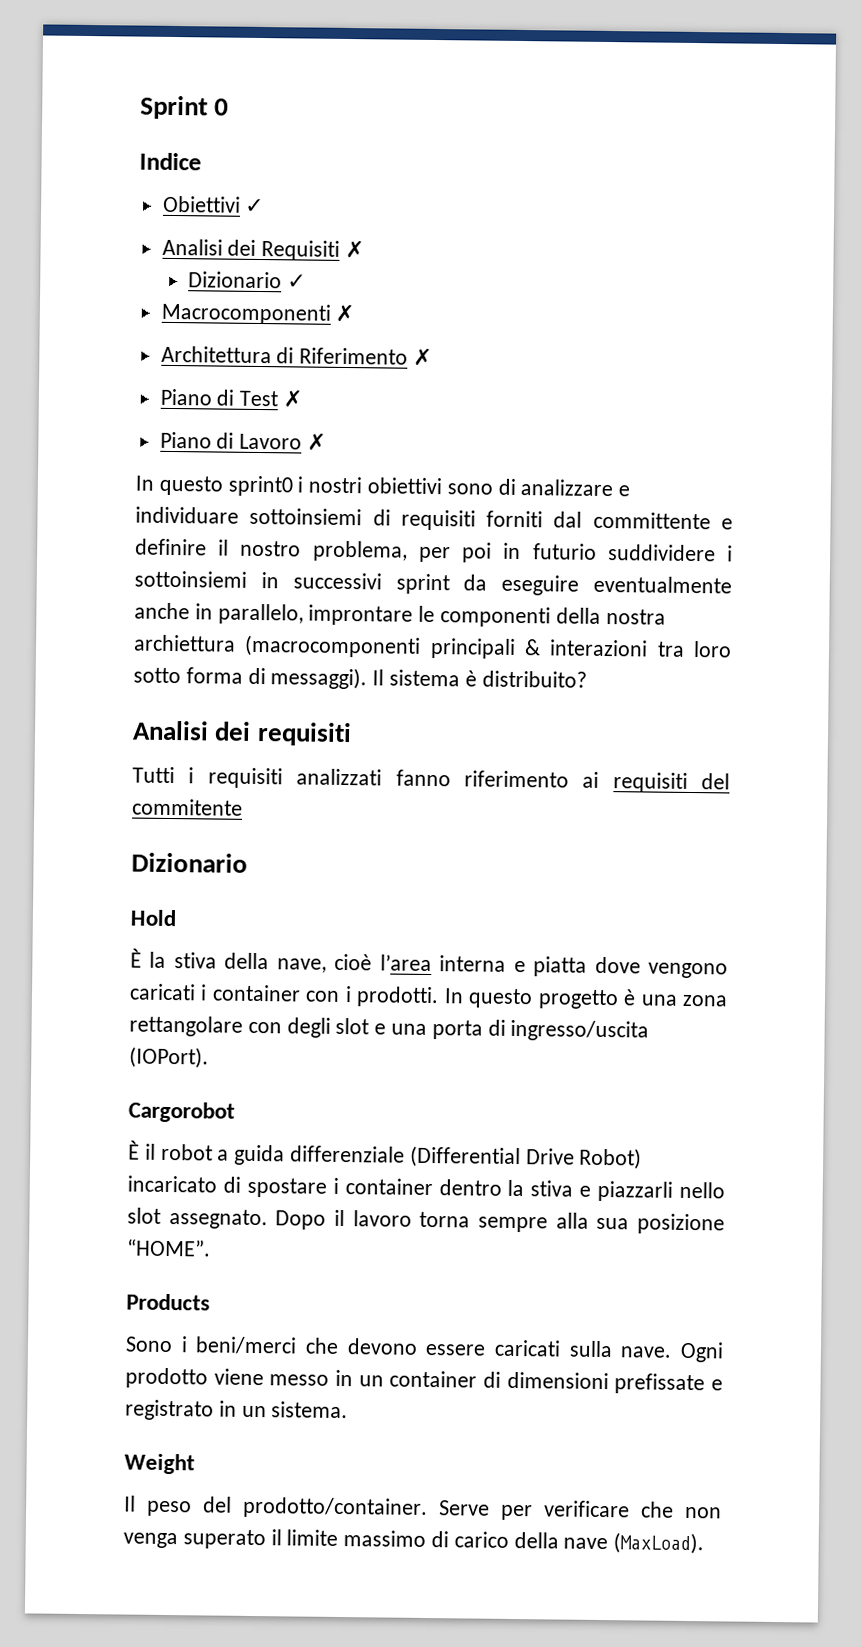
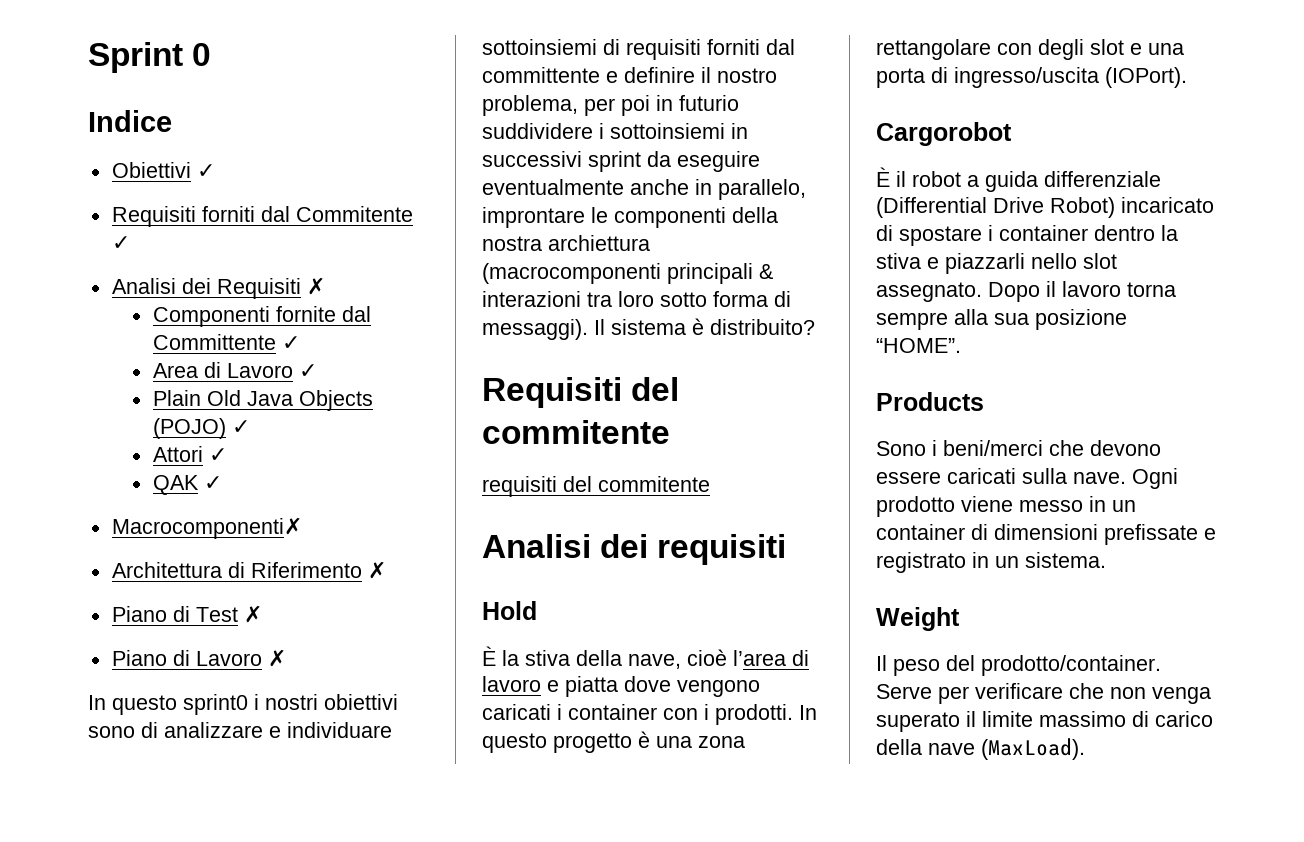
(265, 206) none -> [111,206,413,227] [111,236,130,250] // Requisiti forniti dal Commitente ✓
[188,271,307,289] [160,302,355,325] Dizionario ✓ // Macrocomponenti ✗ -> [152,306,371,327] [152,334,300,350] [152,362,317,378] [152,390,373,411] [152,418,250,439] [152,446,227,462] [152,475,222,495] [111,517,302,539] Componenti fornite dal Committente ✓ // Area di Lavoro ✓ // Plain Old Java Objects (POJO) ✓ // Attori ✓ // QAK ✓ // Macrocomponenti✗
[132,720,352,747] [132,766,600,789] Analisi dei requisiti // Tutti i requisiti analizzati fanno riferimento ai -> [482,377,680,408] [482,420,670,444] Requisiti del commitente //
[131,852,248,873] Dizionario -> [482,534,787,565] Analisi dei requisiti
[439,955,507,972] interna -> [792,650,809,666] [482,676,541,692] di lavoro

